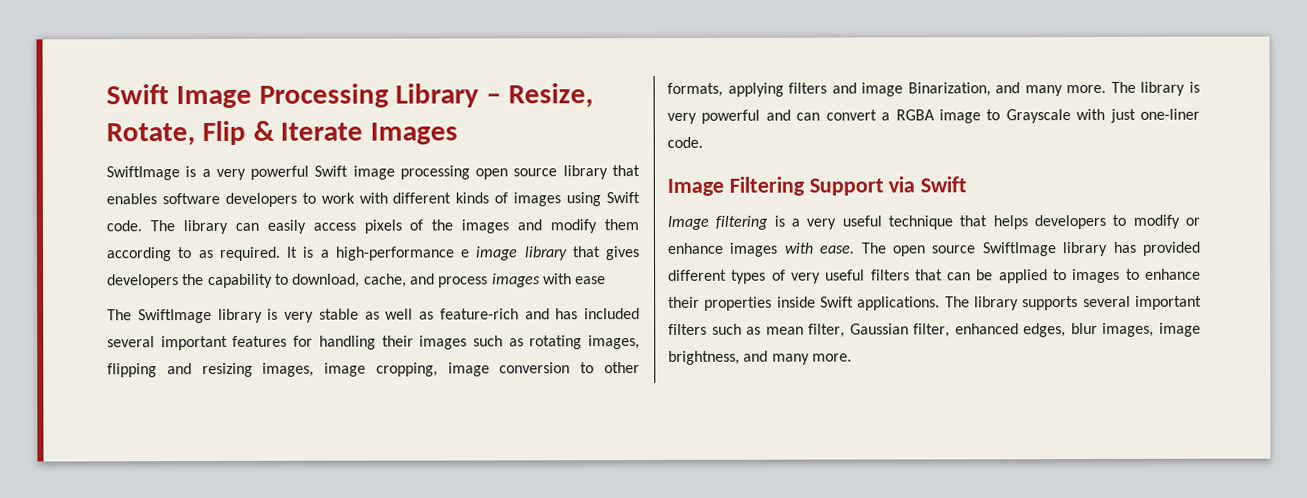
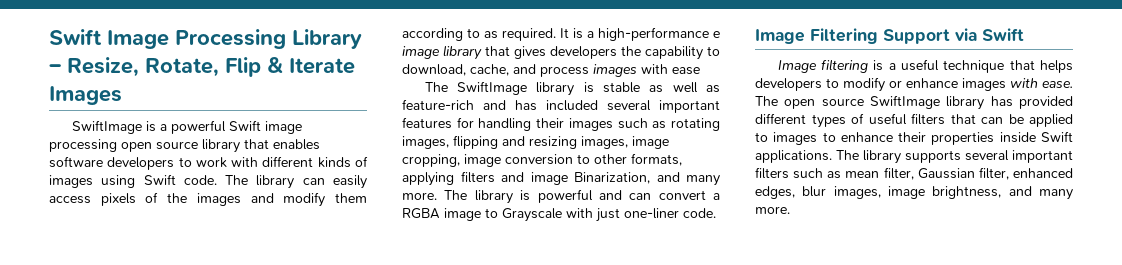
[215,168,246,180] very -> (167, 127) none
[284,311,314,323] very -> (594, 87) none
[667,112,697,124] very -> (531, 195) none
[806,218,837,230] very -> (896, 66) none
[790,272,821,284] very -> (864, 118) none

